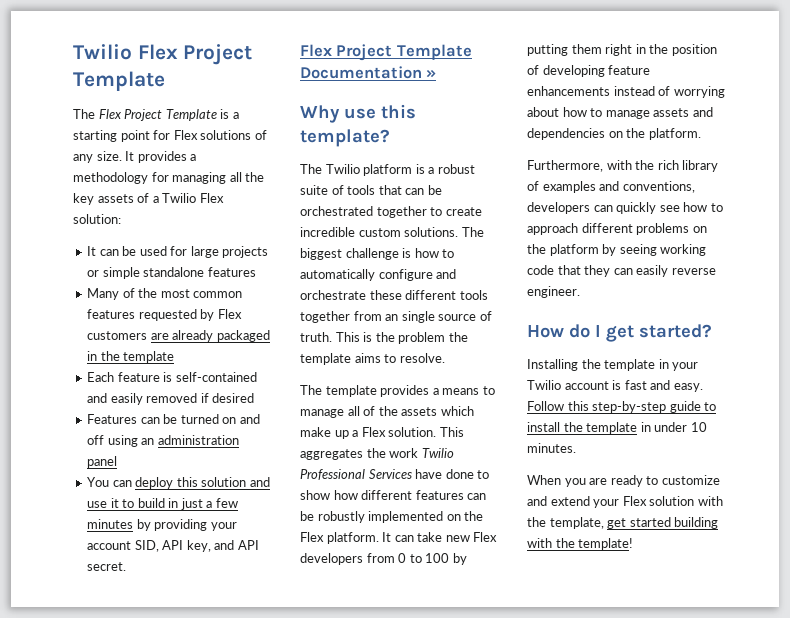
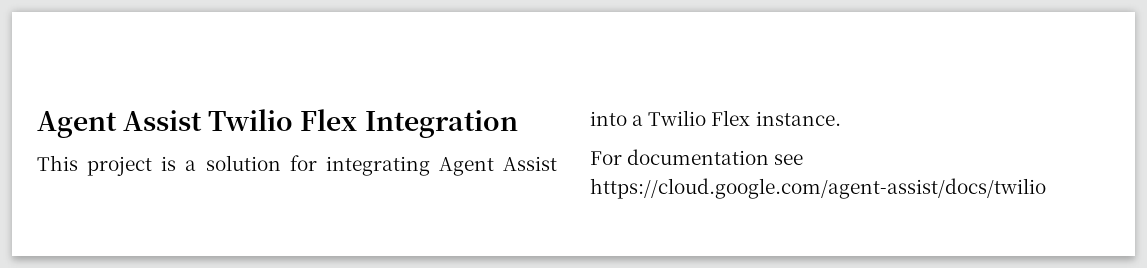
[73,44,253,65] [73,71,165,91] [73,109,239,121] [73,130,267,142] [73,151,197,163] [73,172,265,184] [73,193,224,205] [73,214,121,224] [87,246,269,258] [87,267,256,279] [87,288,243,300] [87,309,242,321] [87,330,270,342] [87,351,175,363] [87,372,257,382] [87,393,255,405] [87,414,260,424] [87,435,239,447] [87,456,118,468] [87,477,270,489] [87,498,238,510] [87,519,237,531] [87,540,259,552] [87,562,127,571] [300,44,472,61] [300,66,437,79] [300,104,416,123] [300,129,390,147] [300,164,475,176] [300,185,442,195] [300,206,482,218] [300,227,484,237] [300,248,455,260] [300,269,457,281] [300,290,488,300] [300,311,492,323] [300,332,468,344] [300,353,445,365] [300,385,495,397] [300,406,474,418] [300,427,464,439] [300,448,454,460] [300,469,490,480] [300,490,487,500] [300,511,484,523] [300,532,498,544] [300,553,467,565] [527,44,717,56] [527,65,651,77] [527,86,725,98] [527,107,713,119] [527,128,701,140] [527,160,719,172] [527,181,695,193] [527,202,723,214] [527,223,707,235] [527,244,707,256] [527,265,716,277] [527,286,580,298] [527,324,712,342] [527,359,699,371] [527,380,703,392] [527,401,717,413] [527,422,707,434] [527,443,576,453] [527,475,720,487] [527,496,723,508] [527,517,719,529] [527,538,634,550] Twilio Flex Project Template // The Flex Project Template is a starting point for Flex solutions of any size. It provides a methodology for managing all the key assets of a Twilio Flex solution: // It can be used for large projects or simple standalone features // Many of the most common features requested by Flex customers are already packaged in the template // Each feature is self-contained and easily removed if desired // Features can be turned on and off using an administration panel // You can deploy this solution and use it to build in just a few minutes by providing your account SID, API key, and API secret. // Flex Project Template Documentation » // Why use this template? // The Twilio platform is a robust suite of tools that can be orchestrated together to create incredible custom solutions. The biggest challenge is how to automatically configure and orchestrate these different tools together from an single source of truth. This is the problem the template aims to resolve. // The template provides a means to manage all of the assets which make up a Flex solution. This aggregates the work Twilio Professional Services have done to show how different features can be robustly implemented on the Flex platform. It can take new Flex developers from 0 to 100 by putting them right in the position of developing feature enhancements instead of worrying about how to manage assets and dependencies on the platform. // Furthermore, with the rich library of examples and conventions, developers can quickly see how to approach different problems on the platform by seeing working code that they can easily reverse engineer. // How do I get started? // Installing the template in your Twilio account is fast and easy. Follow this step-by-step guide to install the template in under 10 minutes. // When you are ready to customize and extend your Flex solution with the template, get started building with the template! -> [37,109,518,138] [37,155,557,176] [590,110,841,126] [590,149,804,165] [590,178,1046,199] Agent Assist Twilio Flex Integration // This project is a solution for integrating Agent Assist into a Twilio Flex instance. // For documentation see https://cloud.google.com/agent-assist/docs/twilio

